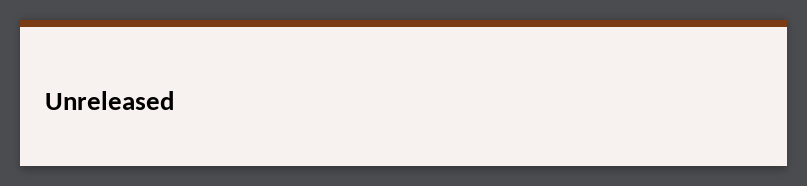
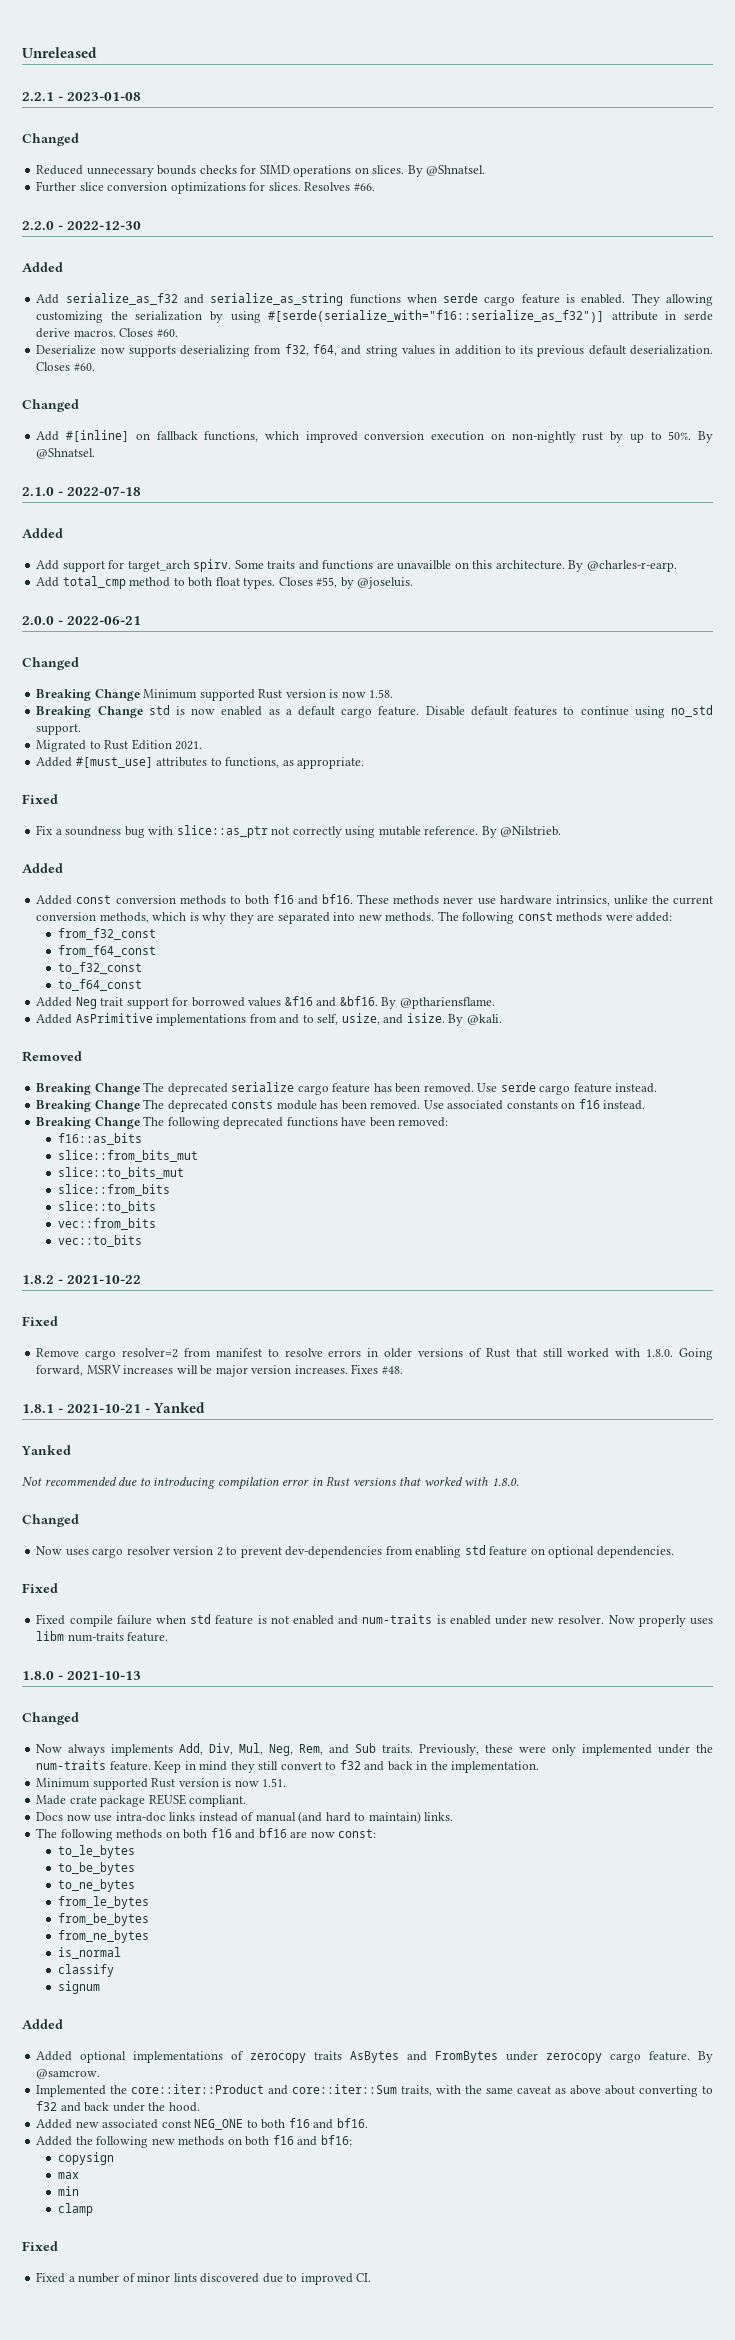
(174, 100) none -> [22,92,142,101] [22,133,79,146] [36,165,486,177] [36,181,375,194] [22,221,142,230] [22,262,63,272] [36,293,714,306] [36,310,713,323] [36,328,178,338] [36,344,713,357] [36,362,95,372] [22,399,79,412] [36,430,714,443] [36,448,96,459] [22,486,142,496] [22,528,63,538] [36,559,677,572] [36,576,414,589] [22,616,142,625] [22,657,79,670] [36,689,394,701] [36,705,714,718] [36,724,82,735] [36,739,203,752] [36,757,365,769] [22,794,58,804] [36,825,562,838] [22,863,63,873] [36,894,714,906] [36,911,673,924] [57,928,156,940] [57,945,156,957] [57,962,142,974] [57,979,142,991] [36,996,495,1009] [36,1013,502,1026] [22,1051,82,1062] [36,1082,658,1095] [36,1099,646,1112] [36,1116,449,1129] [57,1133,142,1145] [57,1150,198,1162] [57,1167,184,1179] [57,1184,170,1196] [57,1201,156,1213] [57,1218,156,1230] [57,1235,142,1247] [22,1275,142,1284] [22,1316,58,1326] [36,1348,714,1360] [36,1364,403,1377] [22,1402,206,1413] [21,1445,71,1455] [22,1476,519,1490] [22,1514,79,1527] [36,1545,674,1558] [22,1583,58,1593] [36,1614,713,1627] [36,1631,169,1642] [22,1671,142,1680] [22,1712,79,1725] [36,1743,714,1756] [36,1760,540,1773] [36,1778,287,1790] [36,1794,247,1807] [36,1811,454,1824] [36,1828,377,1841] [57,1845,135,1858] [57,1862,135,1875] [57,1879,135,1892] [57,1896,149,1909] [57,1913,149,1926] [57,1930,149,1943] [57,1947,121,1959] [57,1964,114,1977] [57,1981,100,1994] [22,2019,63,2029] [36,2051,713,2063] [36,2069,101,2079] [36,2084,713,2097] [36,2101,200,2112] [36,2118,368,2130] [36,2135,352,2148] [57,2152,114,2165] [57,2172,79,2179] [57,2186,79,2196] [57,2203,93,2216] [22,2241,58,2251] [36,2272,372,2285] // 2.2.1 - 2023-01-08 // Changed // Reduced unnecessary bounds checks for SIMD operations on slices. By @Shnatsel. // Further slice conversion optimizations for slices. Resolves #66. // 2.2.0 - 2022-12-30 // Added // Add serialize_as_f32 and serialize_as_string functions when serde cargo feature is enabled. They allowing customizing the serialization by using #[serde(serialize_with="f16::serialize_as_f32")] attribute in serde derive macros. Closes #60. // Deserialize now supports deserializing from f32, f64, and string values in addition to its previous default deserialization. Closes #60. // Changed // Add #[inline] on fallback functions, which improved conversion execution on non-nightly rust by up to 50%. By @Shnatsel. // 2.1.0 - 2022-07-18 // Added // Add support for target_arch spirv. Some traits and functions are unavailble on this architecture. By @charles-r-earp. // Add total_cmp method to both float types. Closes #55, by @joseluis. // 2.0.0 - 2022-06-21 // Changed // Breaking Change Minimum supported Rust version is now 1.58. // Breaking Change std is now enabled as a default cargo feature. Disable default features to continue using no_std support. // Migrated to Rust Edition 2021. // Added #[must_use] attributes to functions, as appropriate. // Fixed // Fix a soundness bug with slice::as_ptr not correctly using mutable reference. By @Nilstrieb. // Added // Added const conversion methods to both f16 and bf16. These methods never use hardware intrinsics, unlike the current conversion methods, which is why they are separated into new methods. The following const methods were added: // from_f32_const // from_f64_const // to_f32_const // to_f64_const // Added Neg trait support for borrowed values &f16 and &bf16. By @pthariensflame. // Added AsPrimitive implementations from and to self, usize, and isize. By @kali. // Removed // Breaking Change The deprecated serialize cargo feature has been removed. Use serde cargo feature instead. // Breaking Change The deprecated consts module has been removed. Use associated constants on f16 instead. // Breaking Change The following deprecated functions have been removed: // f16::as_bits // slice::from_bits_mut // slice::to_bits_mut // slice::from_bits // slice::to_bits // vec::from_bits // vec::to_bits // 1.8.2 - 2021-10-22 // Fixed // Remove cargo resolver=2 from manifest to resolve errors in older versions of Rust that still worked with 1.8.0. Going forward, MSRV increases will be major version increases. Fixes #48. // 1.8.1 - 2021-10-21 - Yanked // Yanked // Not recommended due to introducing compilation error in Rust versions that worked with 1.8.0. // Changed // Now uses cargo resolver version 2 to prevent dev-dependencies from enabling std feature on optional dependencies. // Fixed // Fixed compile failure when std feature is not enabled and num-traits is enabled under new resolver. Now properly uses libm num-traits feature. // 1.8.0 - 2021-10-13 // Changed // Now always implements Add, Div, Mul, Neg, Rem, and Sub traits. Previously, these were only implemented under the num-traits feature. Keep in mind they still convert to f32 and back in the implementation. // Minimum supported Rust version is now 1.51. // Made crate package REUSE compliant. // Docs now use intra-doc links instead of manual (and hard to maintain) links. // The following methods on both f16 and bf16 are now const: // to_le_bytes // to_be_bytes // to_ne_bytes // from_le_bytes // from_be_bytes // from_ne_bytes // is_normal // classify // signum // Added // Added optional implementations of zerocopy traits AsBytes and FromBytes under zerocopy cargo feature. By @samcrow. // Implemented the core::iter::Product and core::iter::Sum traits, with the same caveat as above about converting to f32 and back under the hood. // Added new associated const NEG_ONE to both f16 and bf16. // Added the following new methods on both f16 and bf16: // copysign // max // min // clamp // Fixed // Fixed a number of minor lints discovered due to improved CI.

